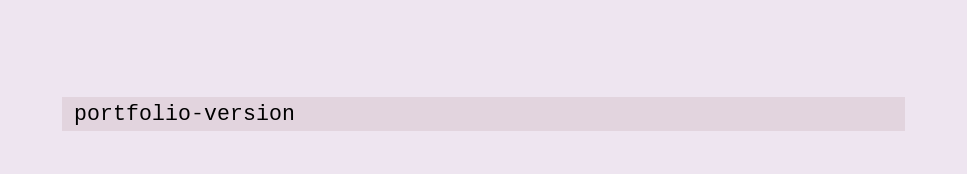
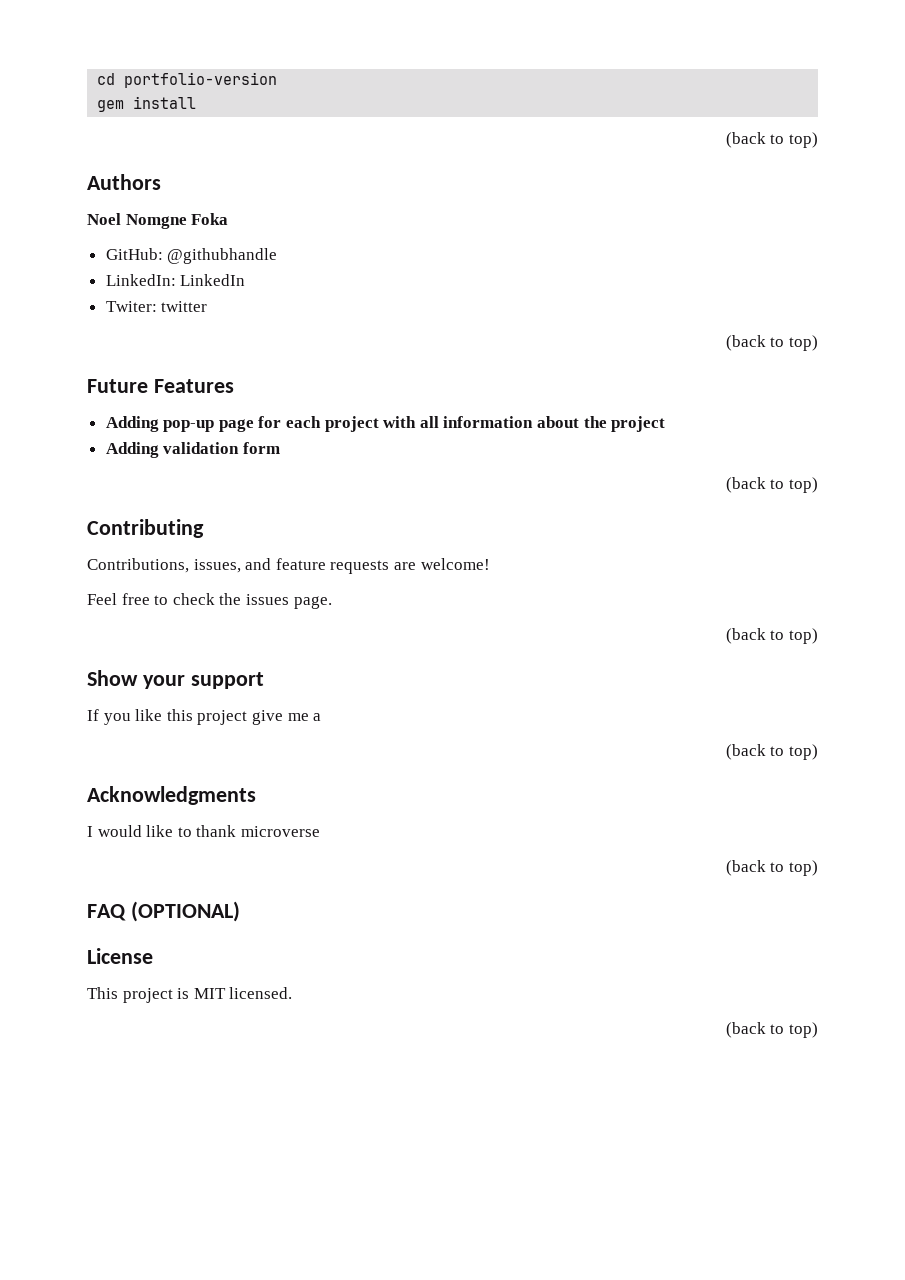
(74, 114) none -> [97,73,116,85] cd
(296, 114) none -> [97,96,197,112] [725,132,818,148] [87,174,161,190] [87,213,229,229] [105,248,278,264] [105,274,246,286] [105,301,208,312] [725,335,818,351] [87,379,234,393] [105,416,666,432] [105,442,280,458] [725,477,818,493] [87,519,204,538] [87,558,490,574] [87,593,332,609] [725,628,818,644] [87,670,264,689] [87,709,322,725] [725,744,818,760] [87,786,256,805] [87,825,320,837] [725,860,818,876] [87,901,240,922] [87,948,153,964] [87,987,293,1003] [725,1022,818,1038] // gem install // (back to top) // Authors // Noel Nomgne Foka // GitHub: @githubhandle // LinkedIn: LinkedIn // Twiter: twitter // (back to top) // Future Features // Adding pop-up page for each project with all information about the project // Adding validation form // (back to top) // Contributing // Contributions, issues, and feature requests are welcome! // Feel free to check the issues page. // (back to top) // Show your support // If you like this project give me a // (back to top) // Acknowledgments // I would like to thank microverse // (back to top) // FAQ (OPTIONAL) // License // This project is MIT licensed. // (back to top)

